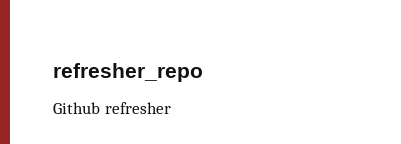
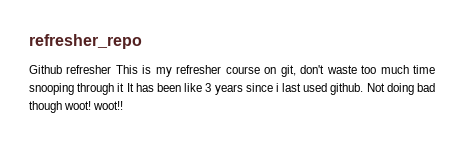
(171, 108) none -> [115,65,435,77] [29,83,435,95] [29,101,124,113] This is my refresher course on git, don't waste too much time snooping through it It has been like 3 years since i last used github. Not doing bad though woot! woot!!

